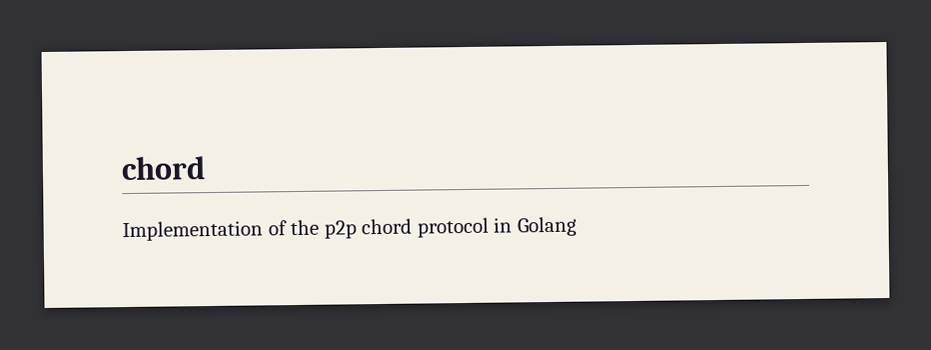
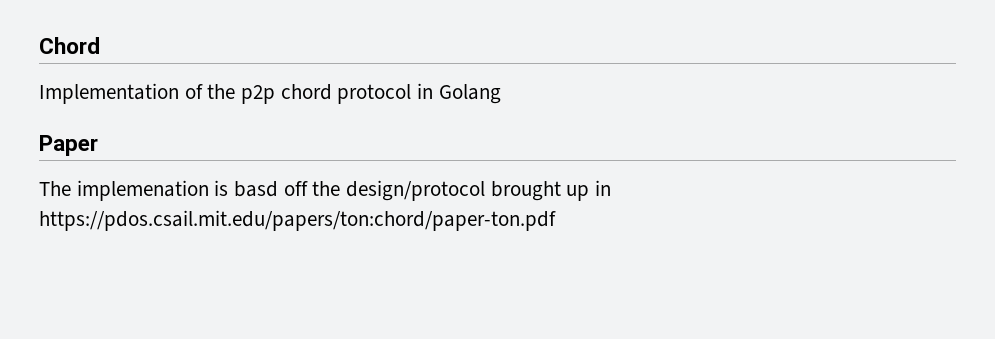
[121,156,206,181] chord -> [39,37,100,54] Chord
(577, 226) none -> [39,135,98,156] [39,180,612,201] [39,210,556,231] // Paper // The implemenation is basd off the design/protocol brought up in https://pdos.csail.mit.edu/papers/ton:chord/paper-ton.pdf

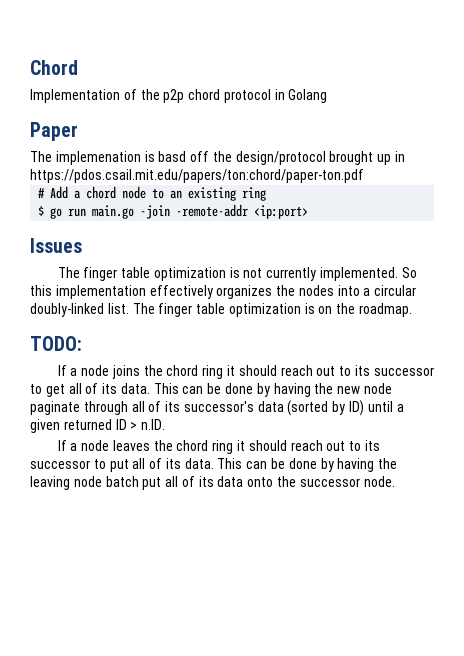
(556, 220) none -> [38,186,267,201] [38,204,309,219] [30,238,82,253] [57,267,417,281] [30,285,417,299] [30,303,413,317] [30,336,82,351] [57,365,434,379] [30,383,392,397] [30,400,404,416] [30,419,166,433] [57,440,380,454] [30,458,398,472] [30,476,395,490] // # Add a chord node to an existing ring // $ go run main.go -join -remote-addr <ip:port> // Issues // The finger table optimization is not currently implemented. So this implementation effectively organizes the nodes into a circular doubly-linked list. The finger table optimization is on the roadmap. // TODO: // If a node joins the chord ring it should reach out to its successor to get all of its data. This can be done by having the new node paginate through all of its successor's data (sorted by ID) until a given returned ID > n.ID. // If a node leaves the chord ring it should reach out to its successor to put all of its data. This can be done by having the leaving node batch put all of its data onto the successor node.

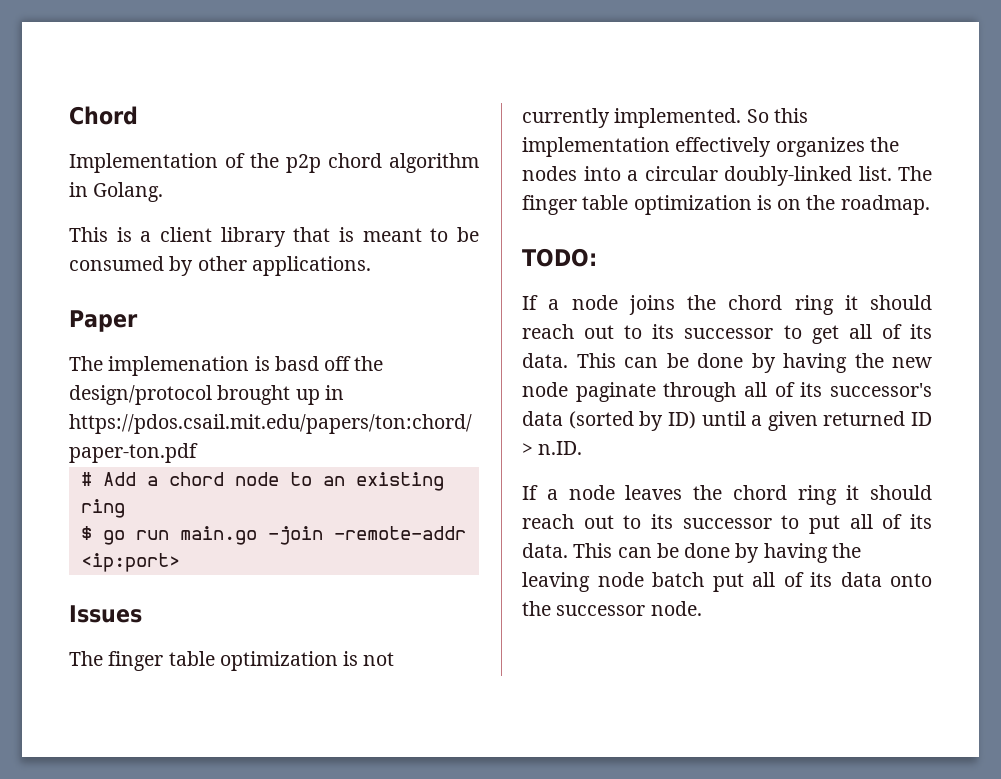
[223,89,328,103] protocol in Golang -> [389,153,479,173] [69,182,164,202] [69,227,480,247] [69,256,371,276] algorithm in Golang. // This is a client library that is meant to be consumed by other applications.

